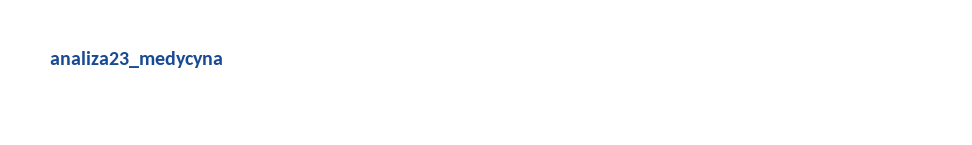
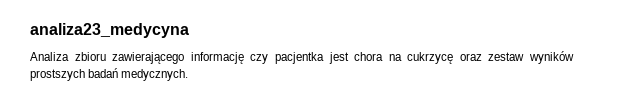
(223, 59) none -> [30,51,574,64] [30,68,189,81] // Analiza zbioru zawierającego informację czy pacjentka jest chora na cukrzycę oraz zestaw wyników prostszych badań medycznych.

